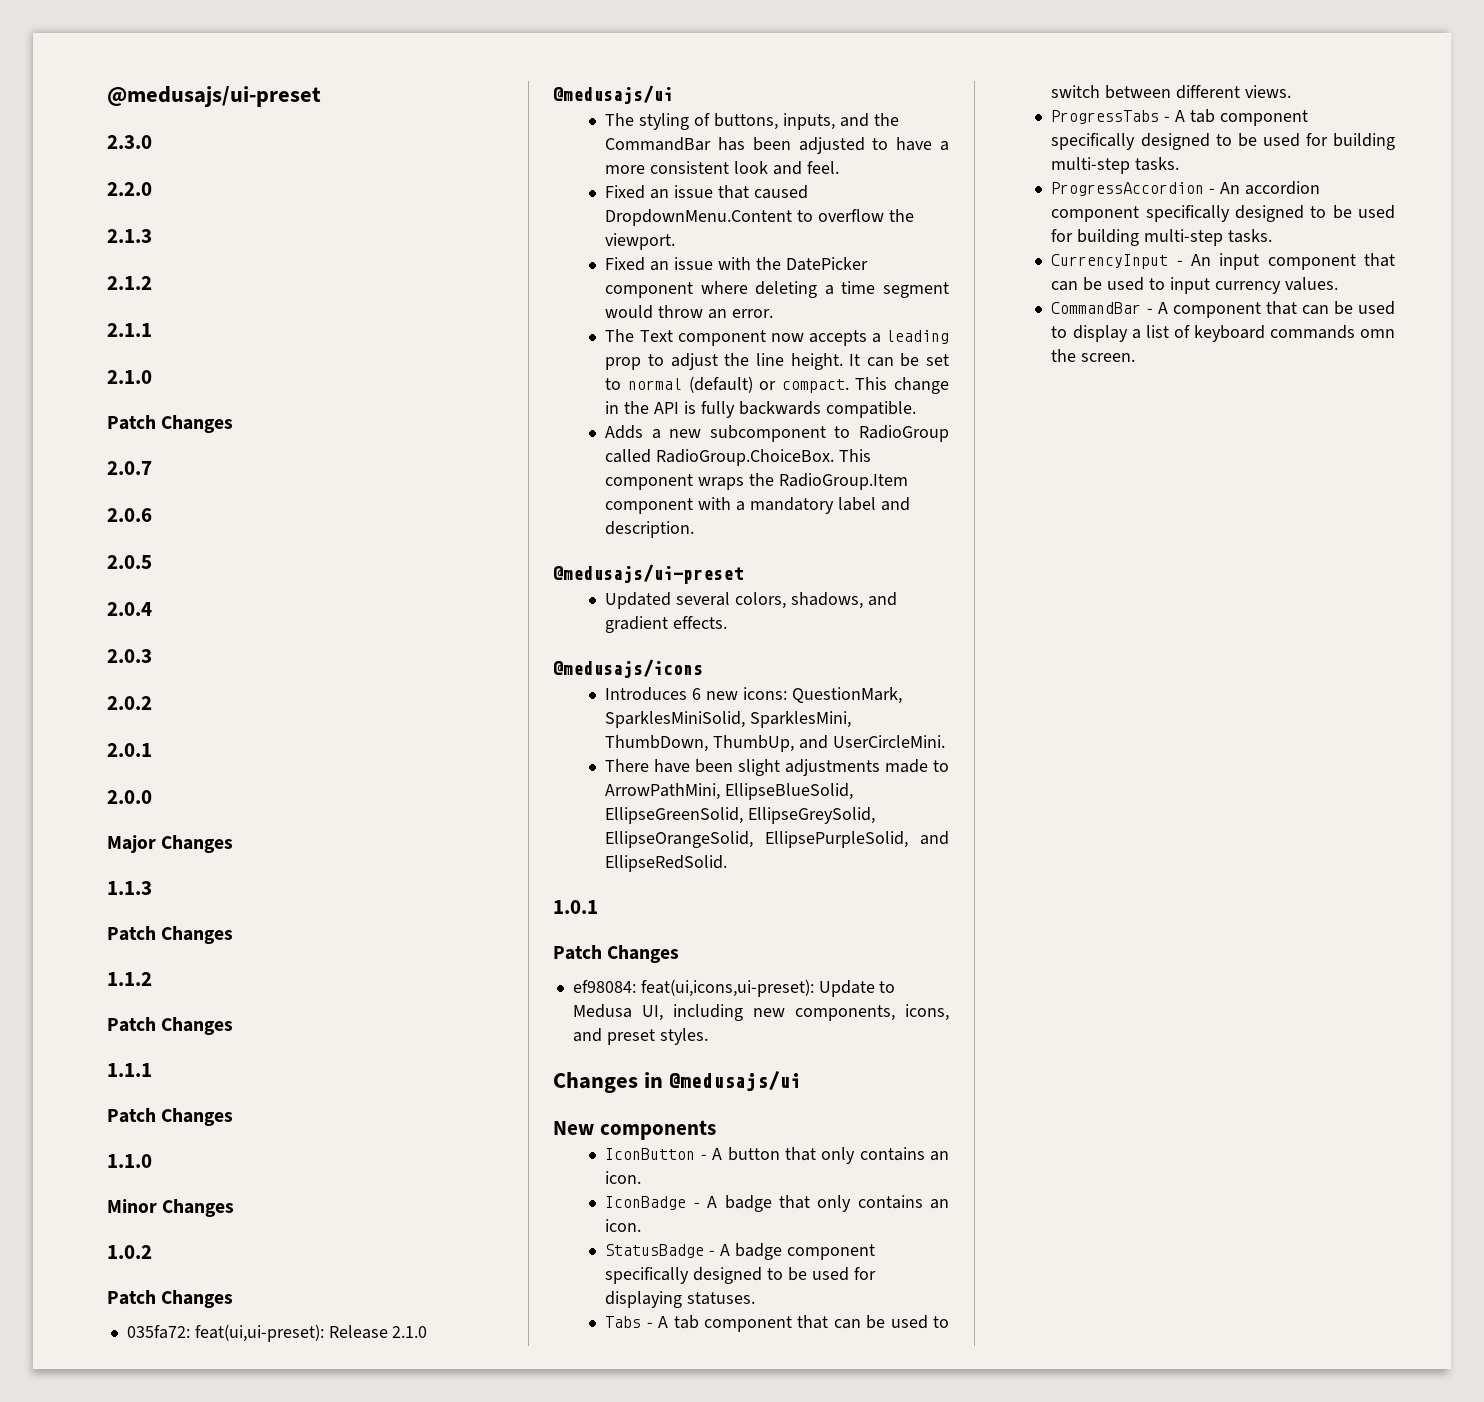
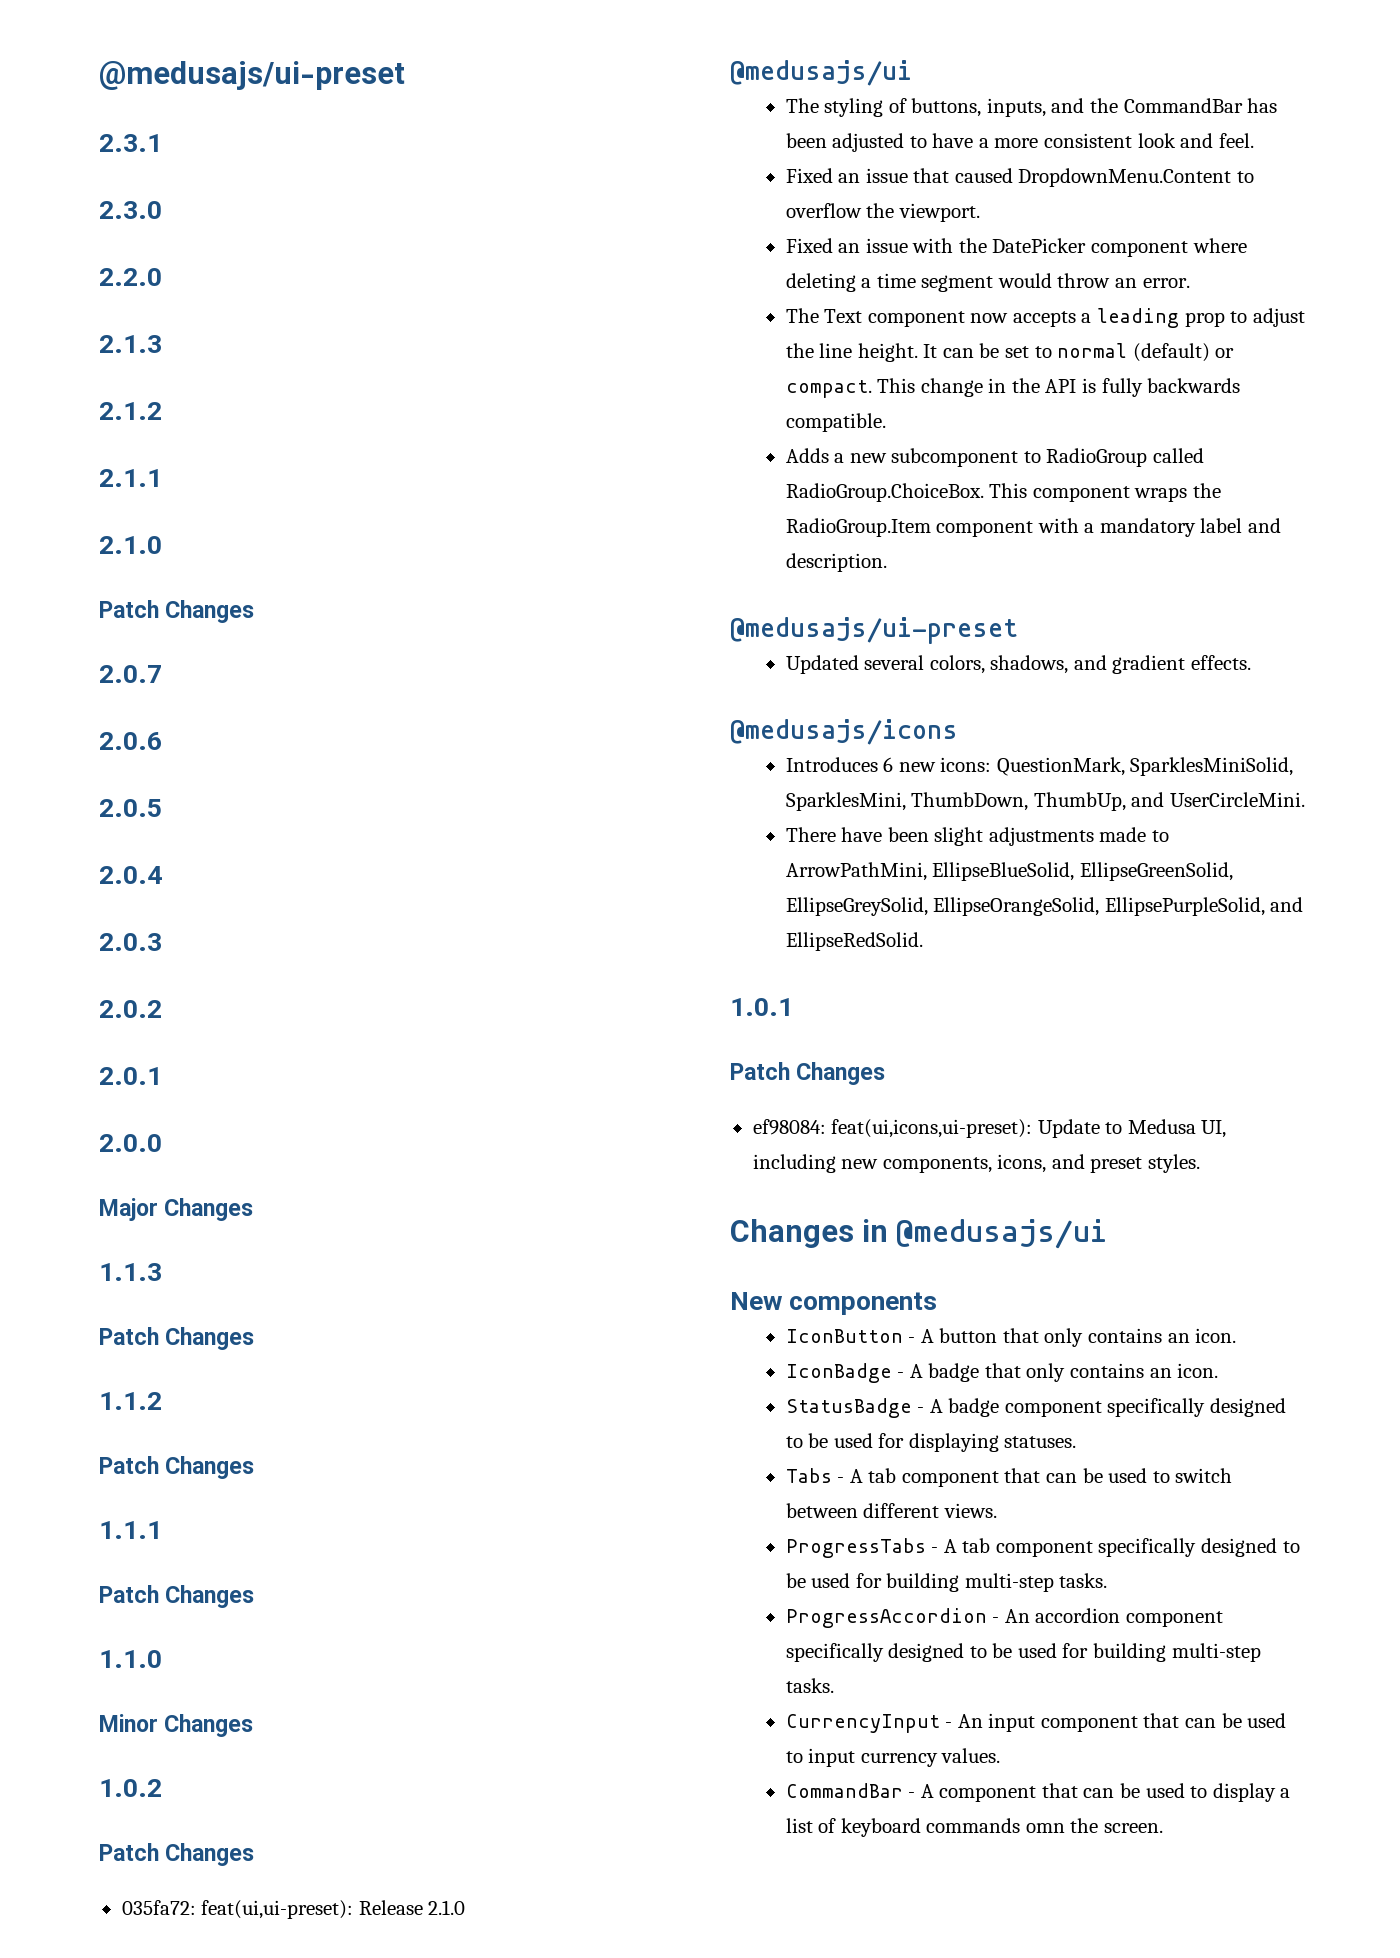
[107,86,321,107] @medusajs/ui-preset -> [99,61,405,90] [99,134,162,152] @medusajs/ui-preset // 2.3.1

